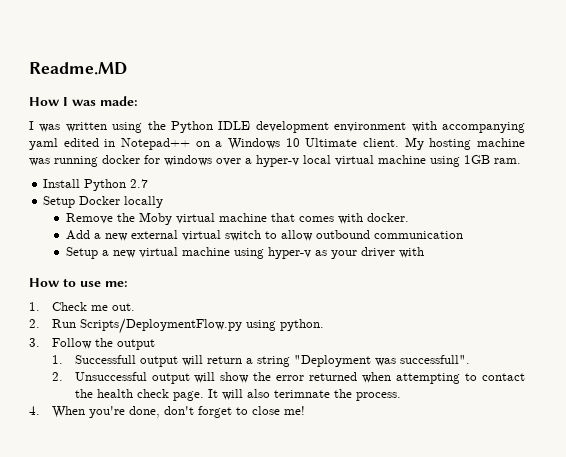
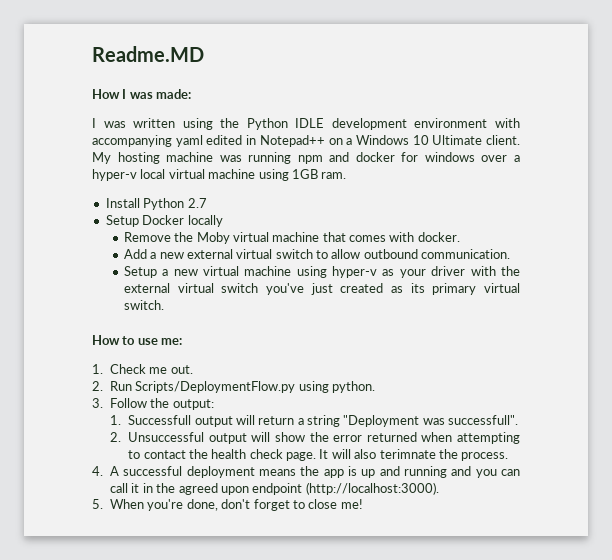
(98, 161) none -> [297,152,350,164] npm and
[374,231,464,239] communication -> [421,249,511,259] communication.
(425, 252) none -> [501,266,520,276] [123,283,520,295] [123,300,164,310] the external virtual switch you've just created as its primary virtual switch.
[116,339,155,350] output -> [172,399,214,410] output:
(40, 410) none -> [110,466,520,478] [110,482,439,495] [92,499,103,509] A successful deployment means the app is up and running and you can call it in the agreed upon endpoint (http://localhost:3000). // 5.

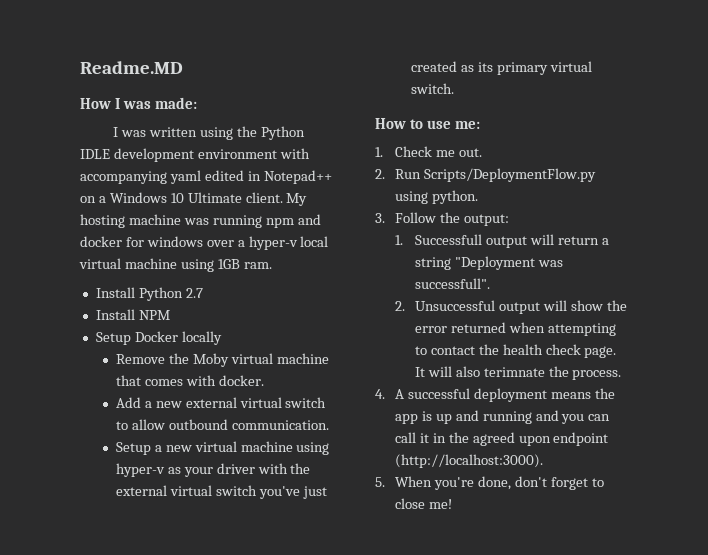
(207, 203) none -> [95,309,170,320] // Install NPM

